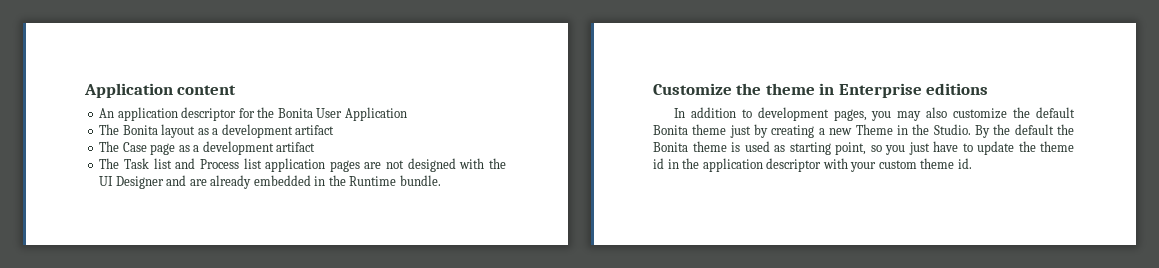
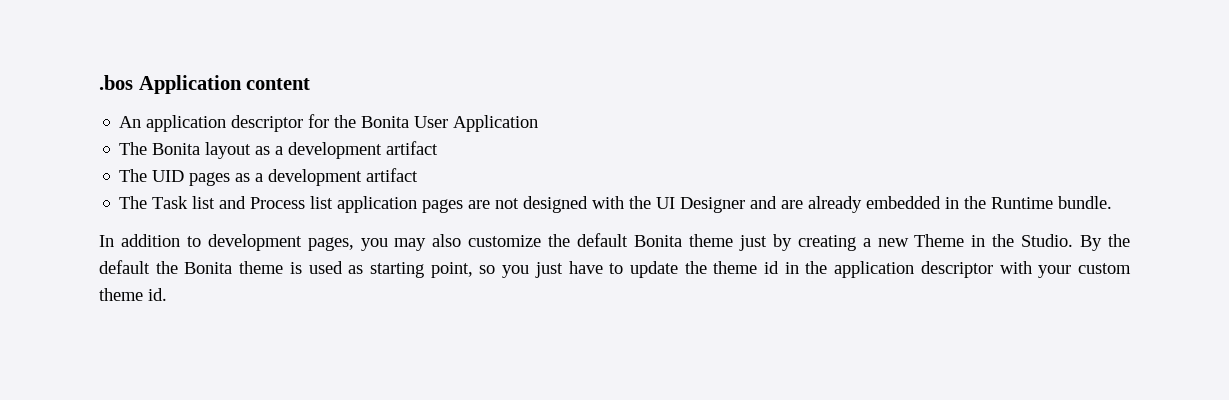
(84, 90) none -> [99,75,133,90] .bos
[122,142,176,155] Case page -> [152,170,231,186] UID pages
[653,83,989,98] // Customize the theme in Enterprise editions -> (1113, 202) none

